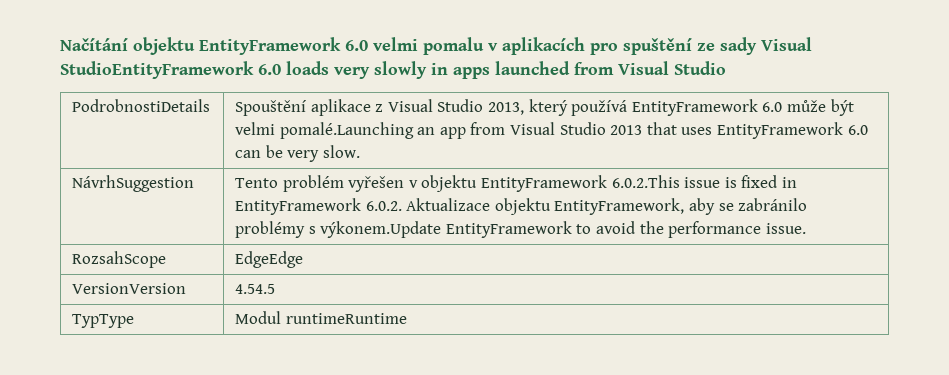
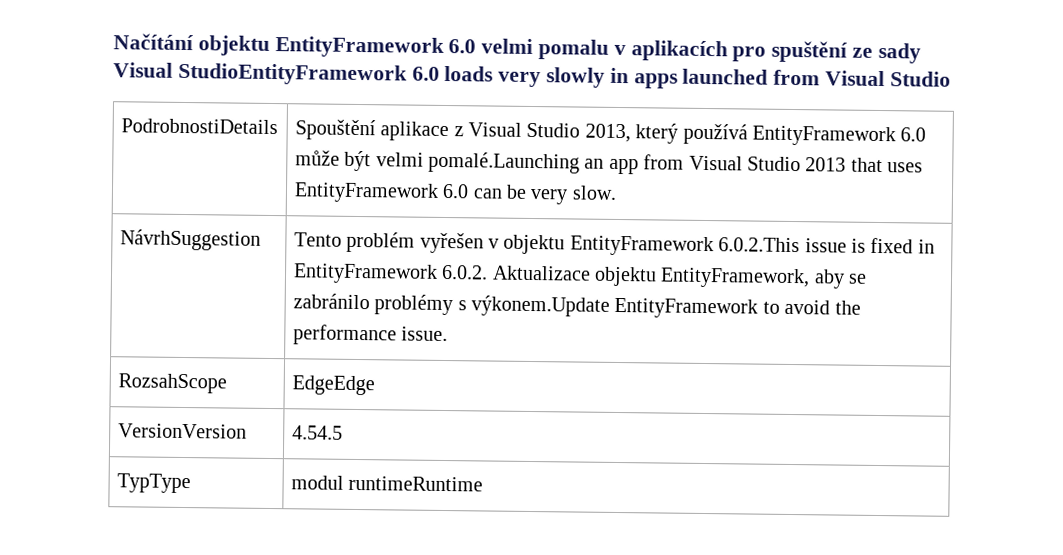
[235,311,282,324] Modul -> [290,475,344,490] modul

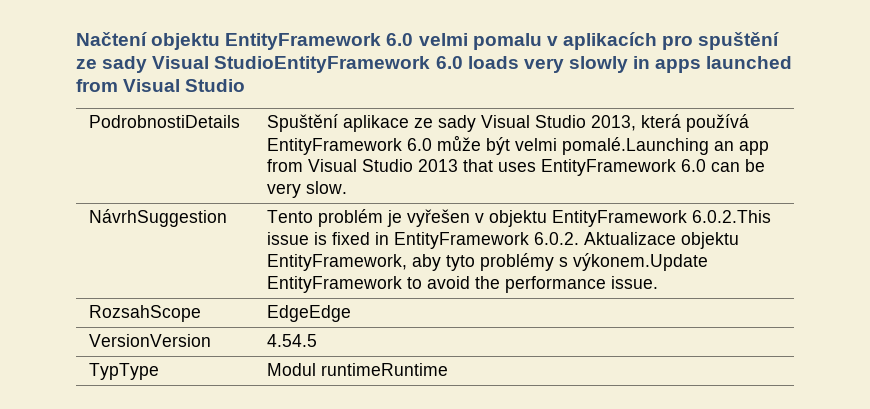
[113,33,194,51] Načítání -> [76,32,147,46] Načtení
[294,119,464,142] Spouštění aplikace z -> [267,114,477,132] Spuštění aplikace ze sady
[635,123,679,144] který -> [641,114,682,128] která
(416, 242) none -> [387,210,403,227] je
[848,273,868,284] [292,293,370,310] se zabránilo -> [446,255,476,271] tyto
[290,475,344,490] modul -> [267,363,317,376] Modul

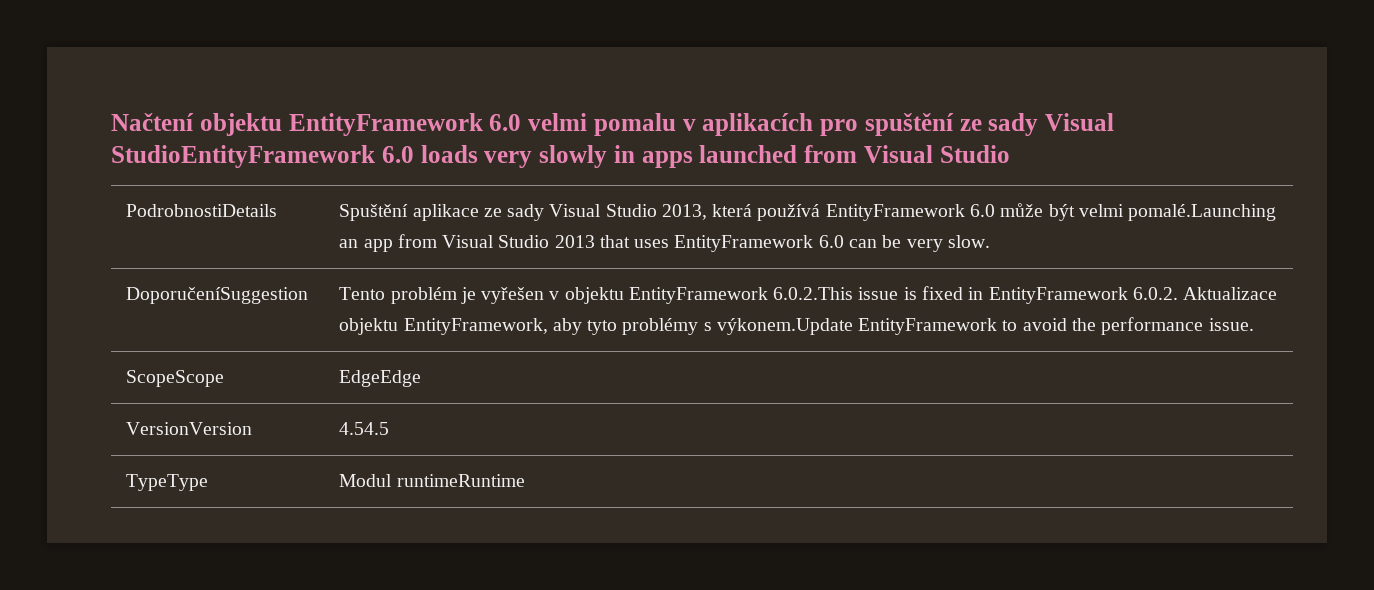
[89,209,228,227] NávrhSuggestion -> [126,287,309,304] DoporučeníSuggestion
[89,305,202,322] RozsahScope -> [126,370,225,387] ScopeScope
[89,363,160,380] TypType -> [126,474,209,491] TypeType

